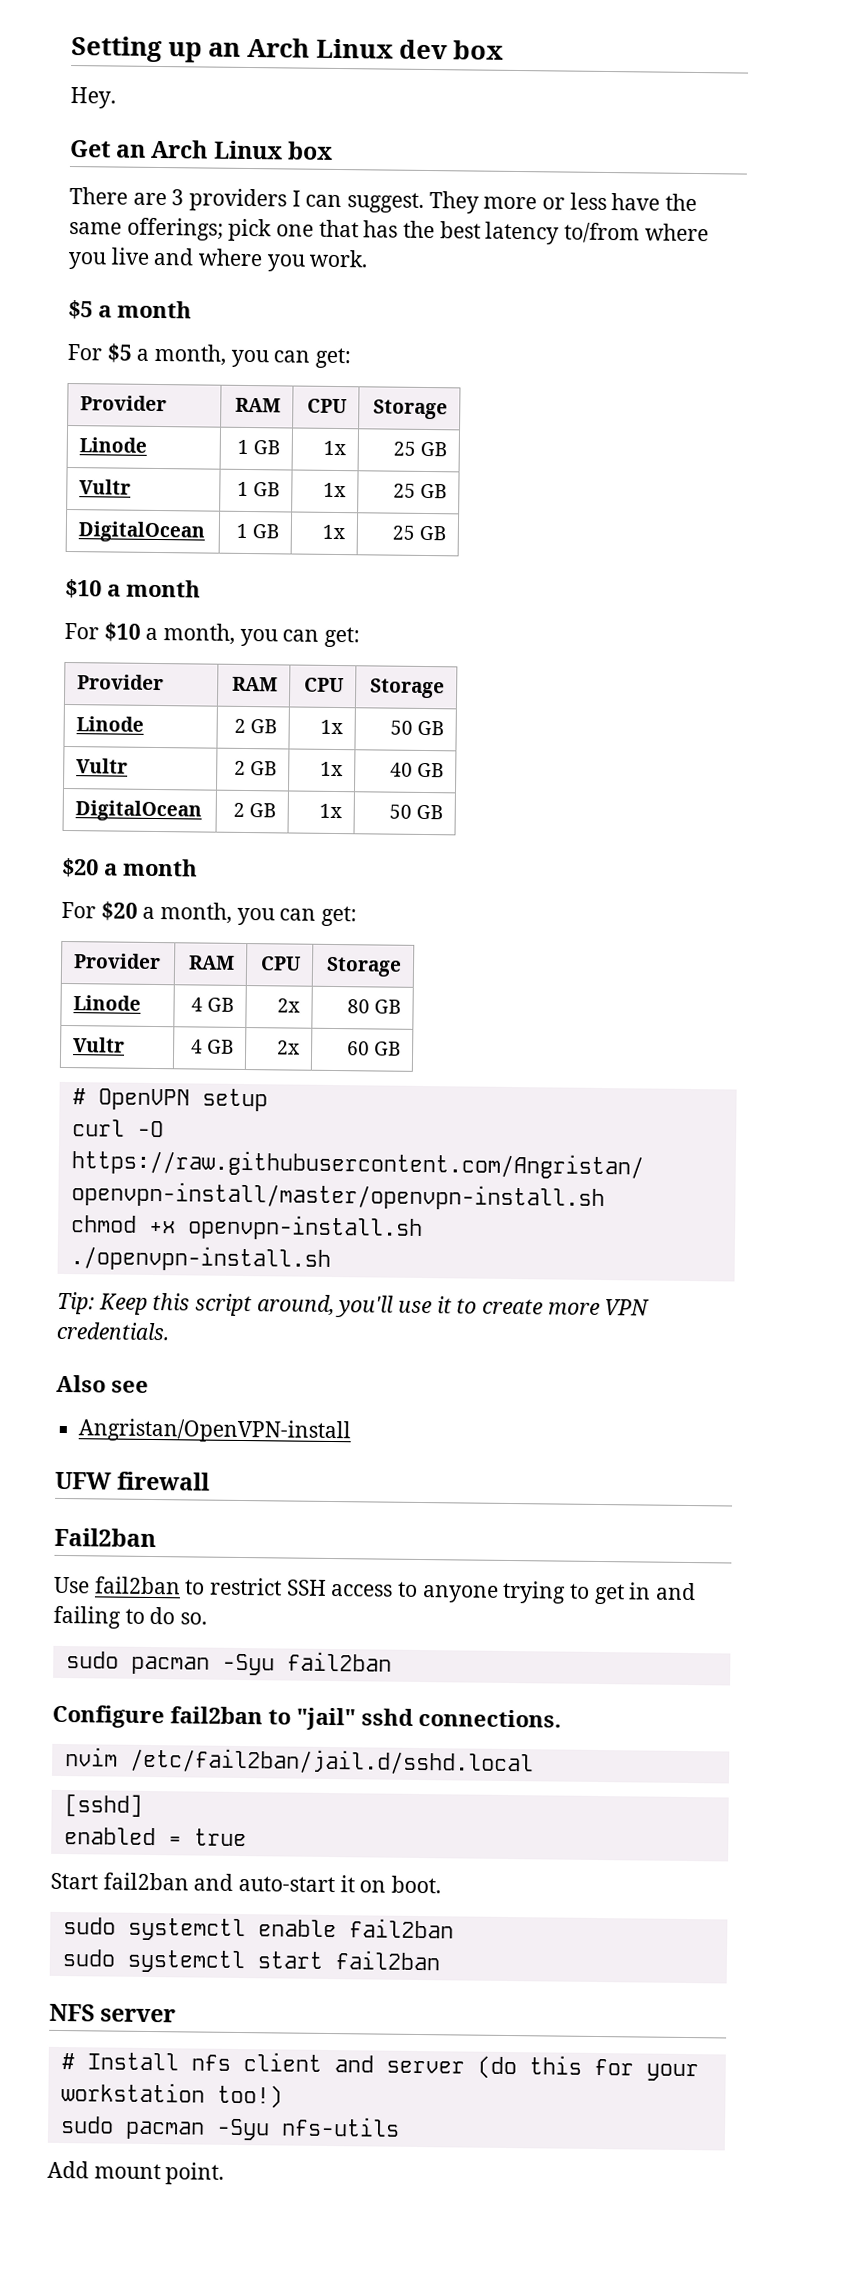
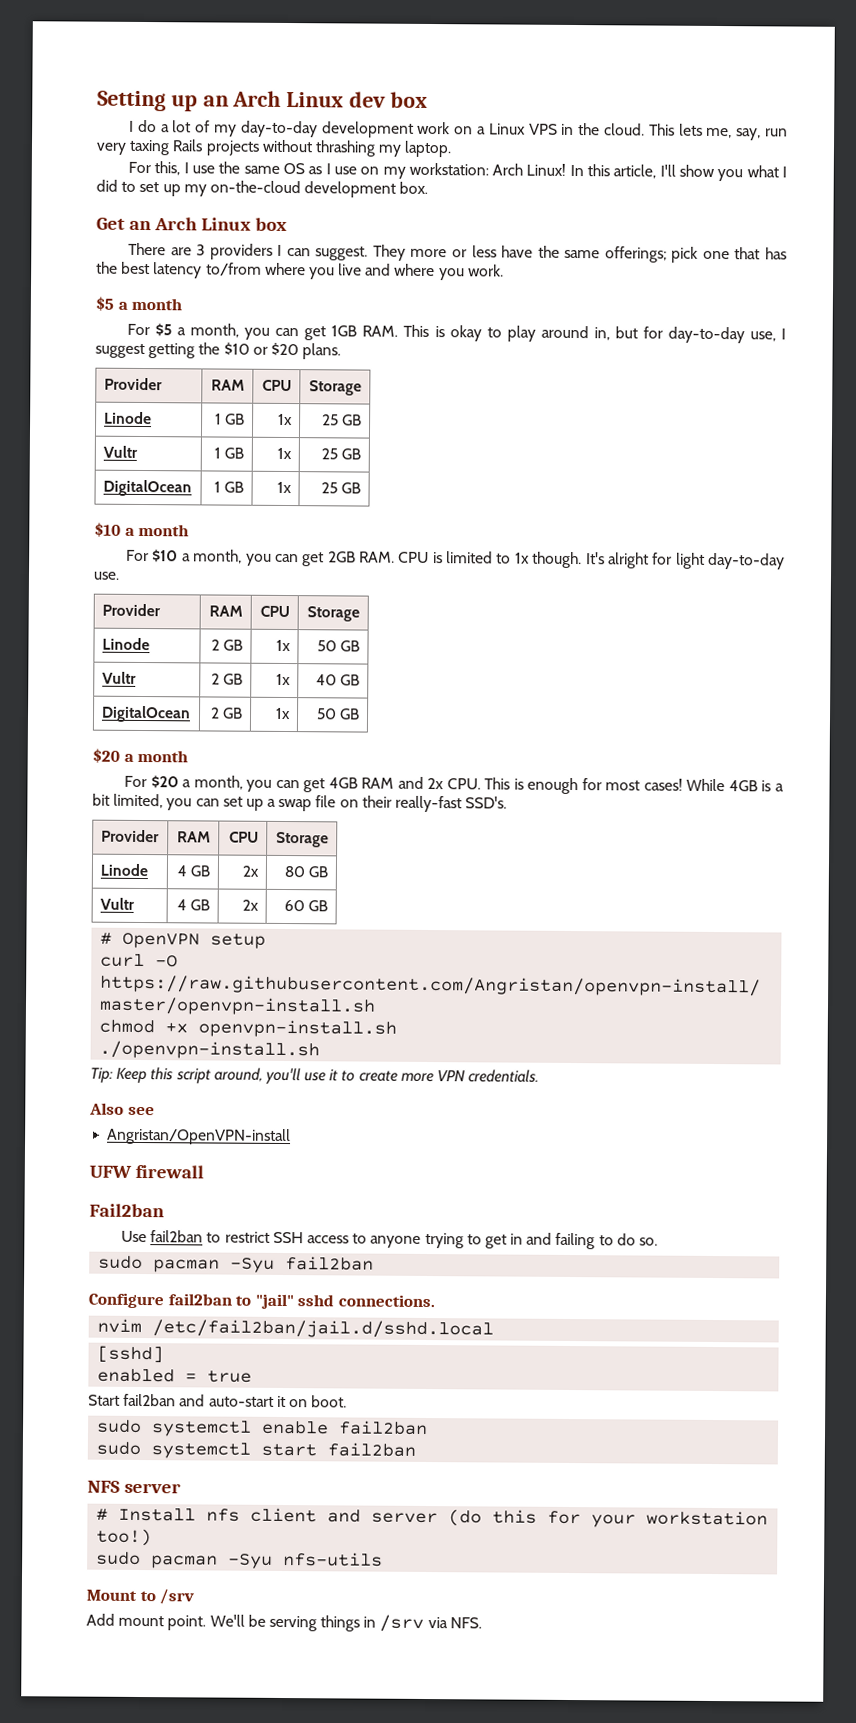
[70,87,116,109] Hey. -> [129,119,788,141] [96,139,453,158] [128,161,787,182] [96,179,429,198] I do a lot of my day-to-day development work on a Linux VPS in the cloud. This lets me, say, run very taxing Rails projects without thrashing my laptop. // For this, I use the same OS as I use on my workstation: Arch Linux! In this article, I'll show you what I did to set up my on-the-cloud development box.
[315,347,352,369] get: -> [304,324,786,344] [95,342,342,360] get 1GB RAM. This is okay to play around in, but for day-to-day use, I suggest getting the $10 or $20 plans.
[324,626,361,648] get: -> [302,551,785,570] [93,571,120,580] get 2GB RAM. CPU is limited to 1x though. It's alright for light day-to-day use.
[321,905,358,927] get: -> [303,776,785,795] [92,793,508,813] get 4GB RAM and 2x CPU. This is enough for most cases! While 4GB is a bit limited, you can set up a swap file on their really-fast SSD's.
(400, 2126) none -> [86,1589,195,1605] // Mount to /srv
(225, 2173) none -> [209,1614,482,1632] We'll be serving things in /srv via NFS.

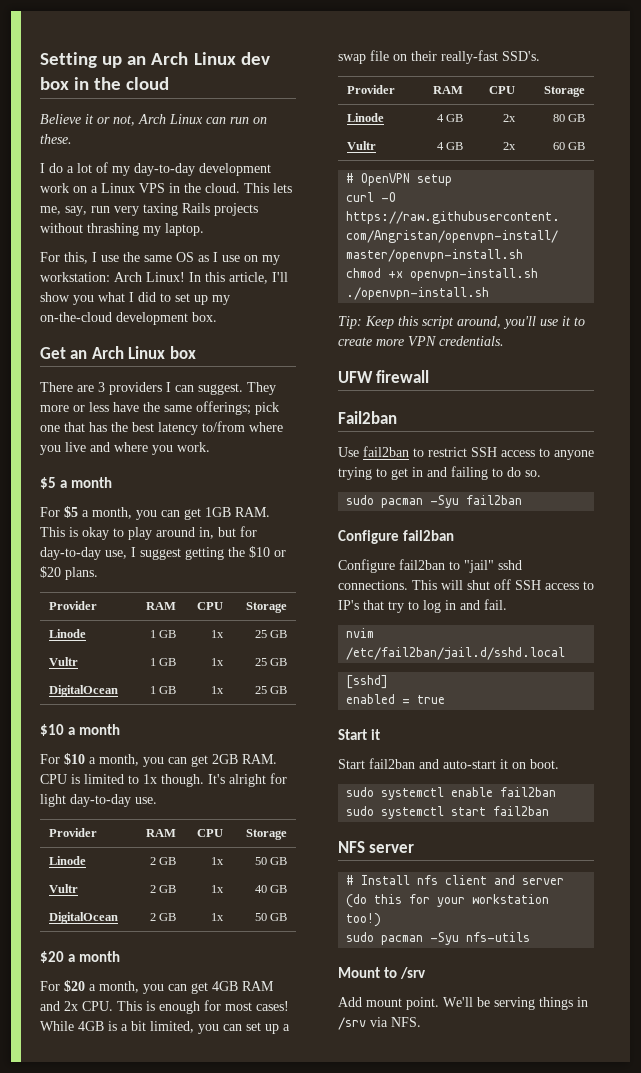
(428, 99) none -> [74,77,170,90] [40,114,267,126] [40,134,72,144] in the cloud // Believe it or not, Arch Linux can run on these.
[89,1102,155,1116] [107,1127,292,1146] // Also see // Angristan/OpenVPN-install -> (504, 341) none
(232, 1299) none -> [338,559,445,573] // Configure fail2ban
(435, 1301) none -> [412,579,594,590] [338,599,507,613] This will shut off SSH access to IP's that try to log in and fail.
(253, 1376) none -> [338,729,381,740] // Start it

